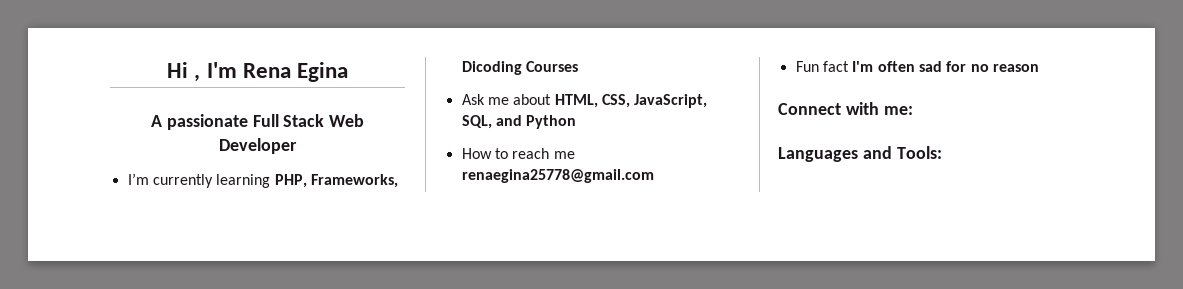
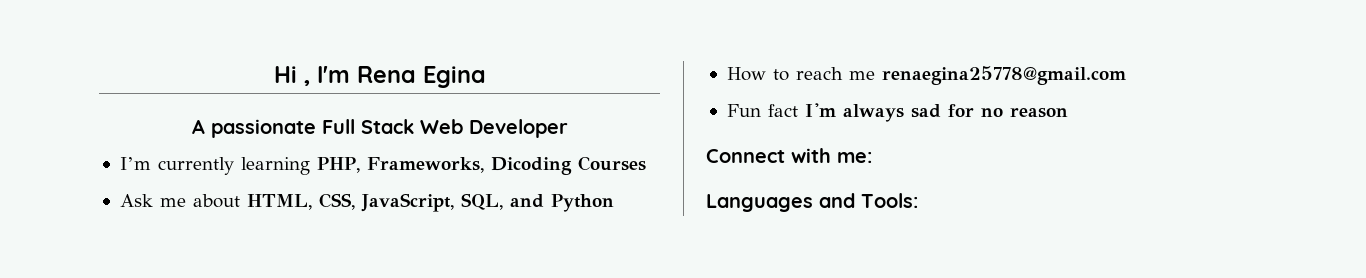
[877,61,915,72] often -> [842,104,904,122] always

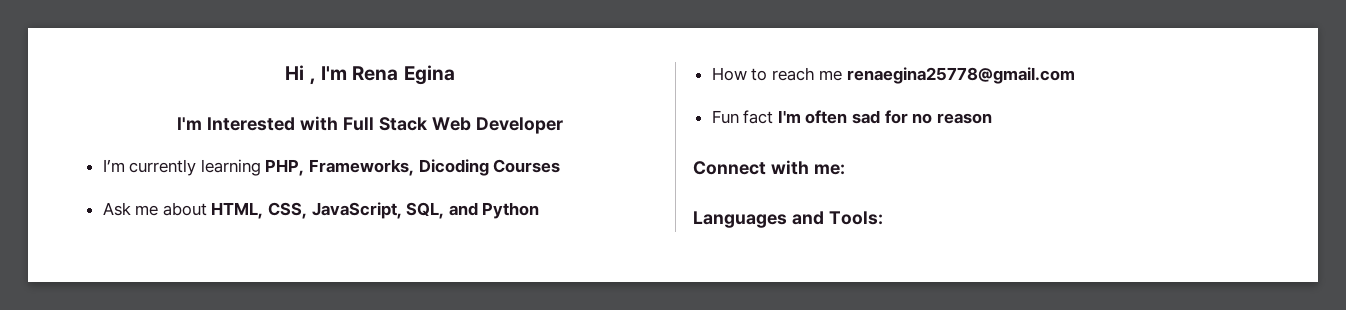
[191,119,316,138] A passionate -> [177,116,339,131] I'm Interested with
[842,104,904,122] always -> [805,110,848,124] often

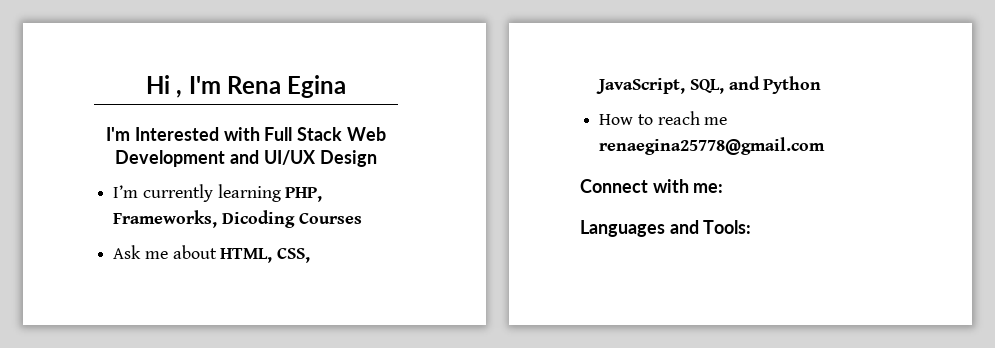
[475,117,563,134] Developer -> [115,150,377,167] Development and UI/UX Design
[711,110,992,124] // Fun fact I'm often sad for no reason -> (826, 146) none

